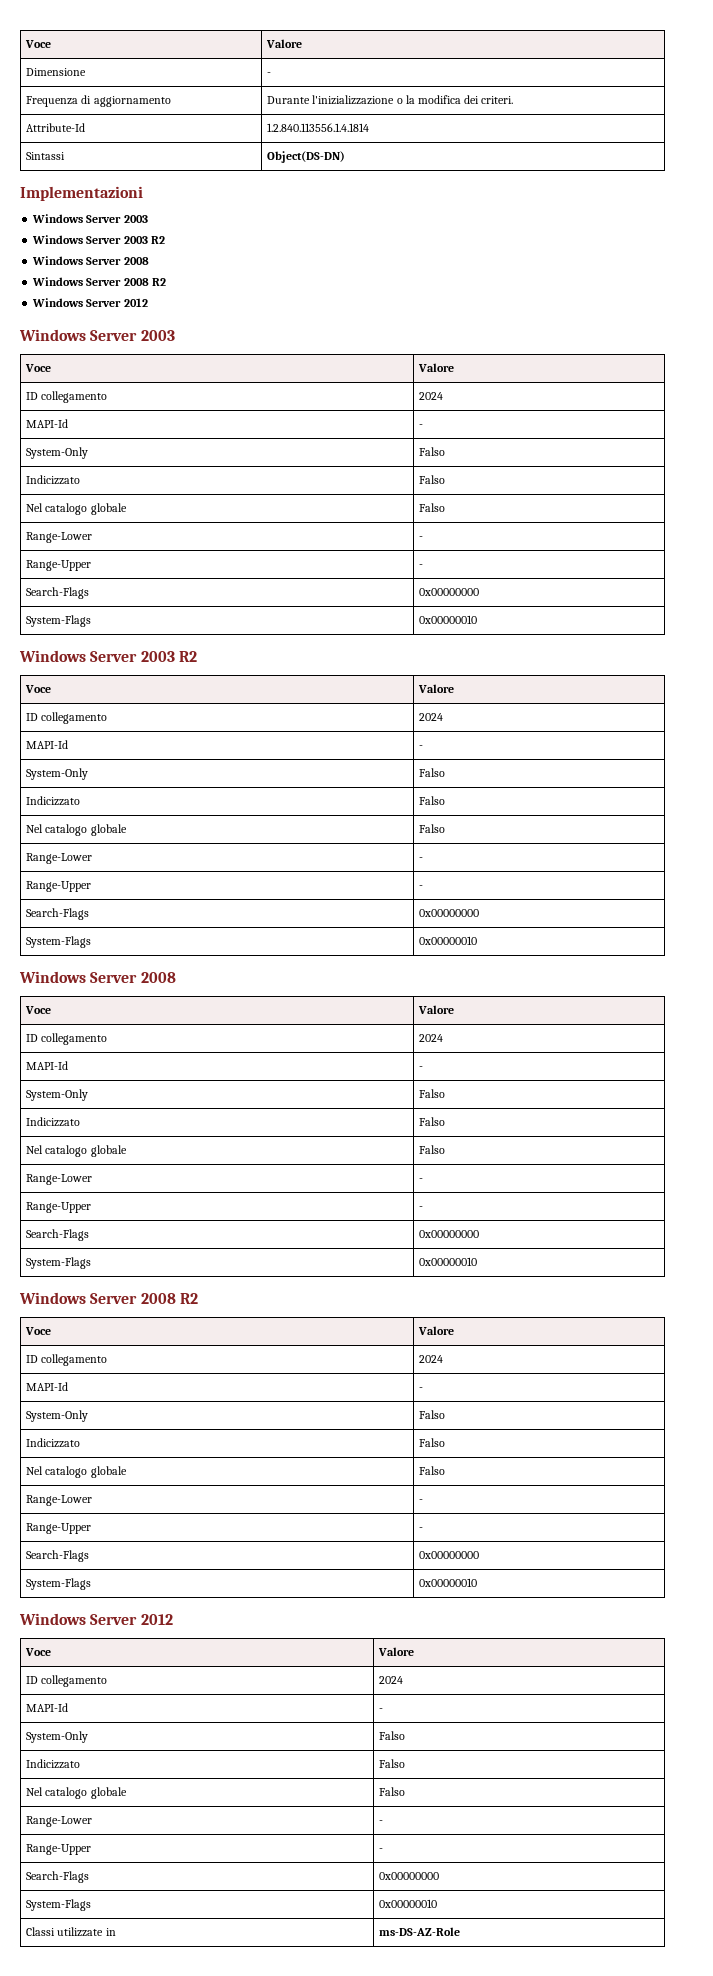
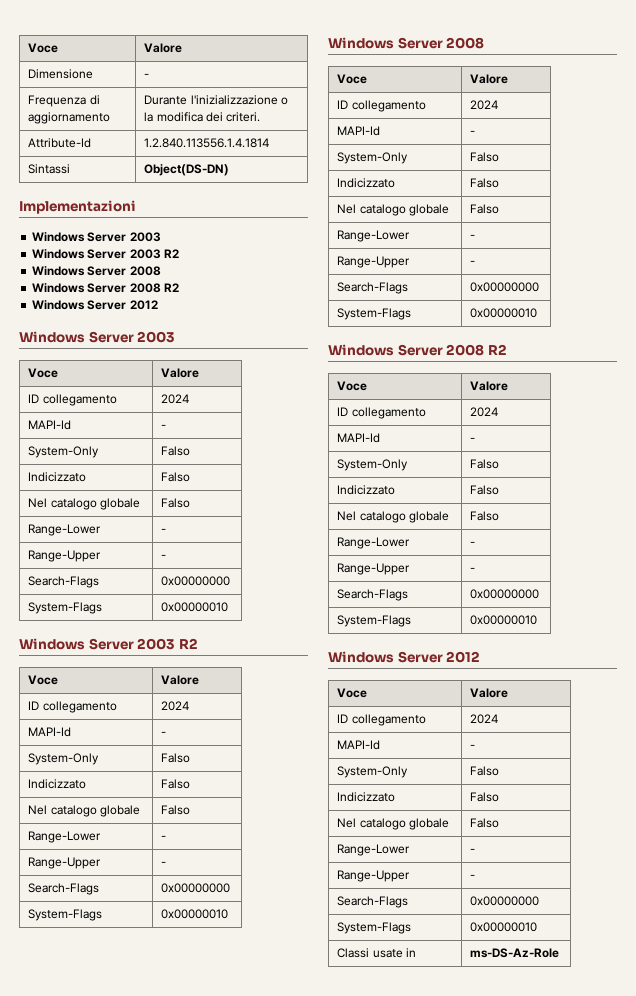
[57,1927,104,1937] utilizzate -> [372,949,403,958] usate
[379,1927,461,1936] ms-DS-AZ-Role -> [470,948,560,958] ms-DS-Az-Role

